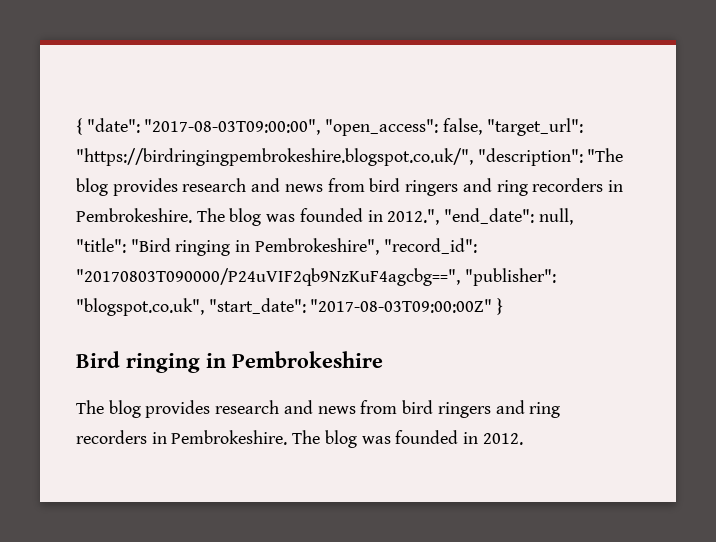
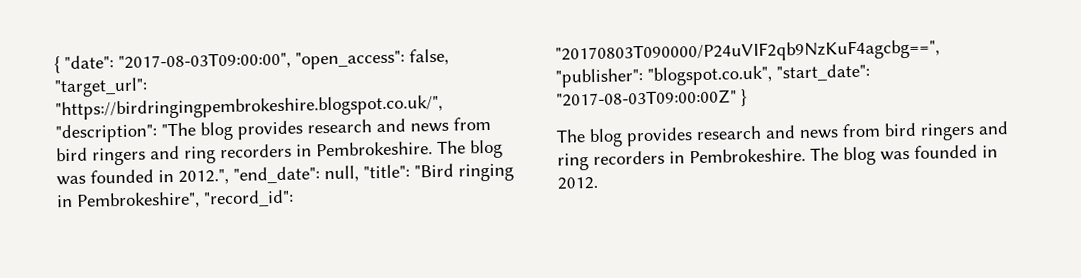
[76,351,383,373] // Bird ringing in Pembrokeshire -> (747, 98) none

